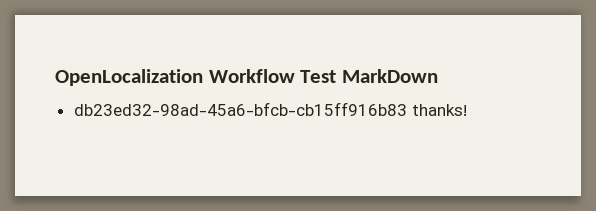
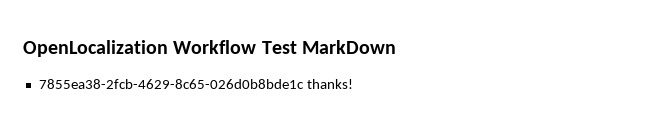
[73,102,407,116] db23ed32-98ad-45a6-bfcb-cb15ff916b83 -> [38,79,304,89] 7855ea38-2fcb-4629-8c65-026d0b8bde1c

